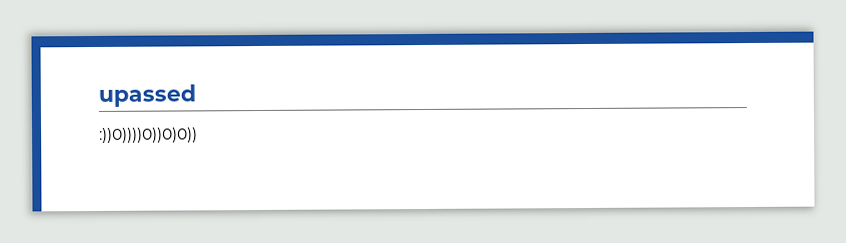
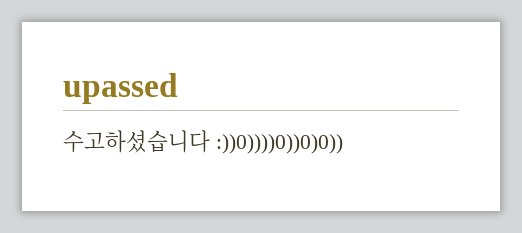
(196, 95) none -> [63,130,210,153] 수고하셨습니다

